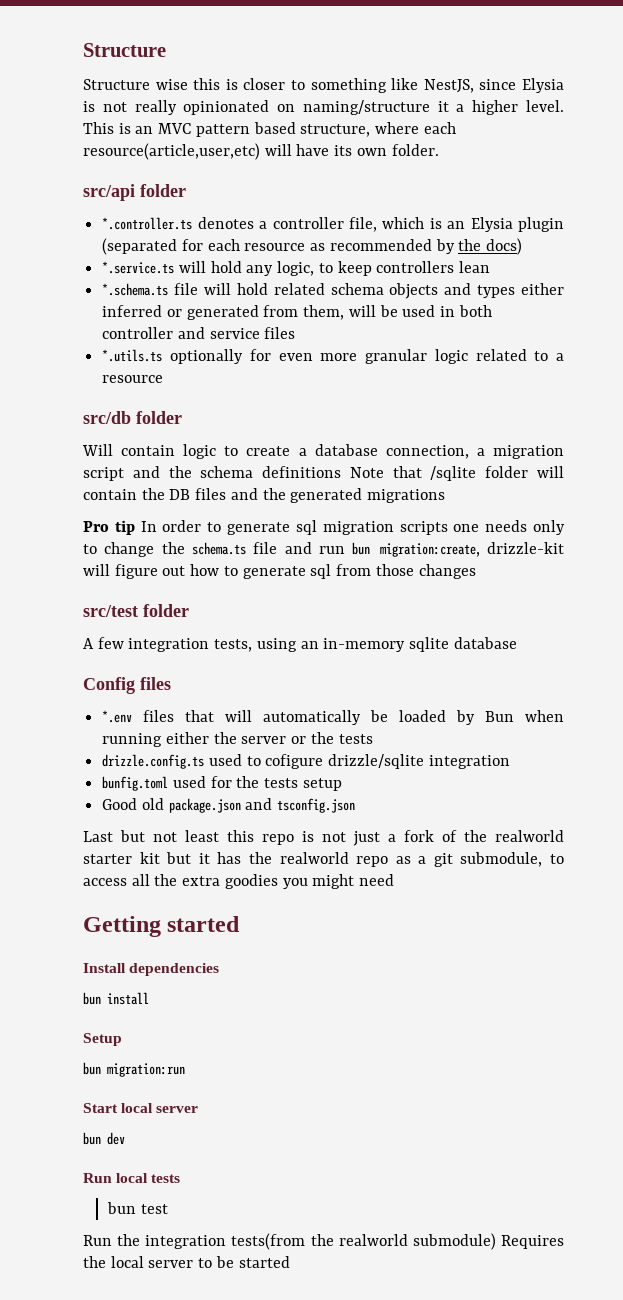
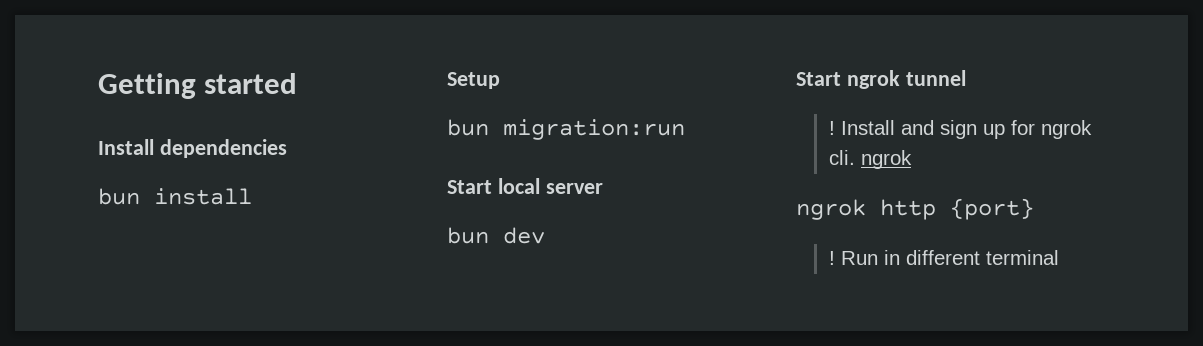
[83,43,166,57] [83,78,564,93] [83,100,564,115] [83,122,456,137] [83,143,439,160] [83,184,186,201] [102,217,565,232] [102,238,523,255] [102,261,491,276] [102,283,564,299] [102,305,492,320] [102,327,296,339] [102,349,564,364] [102,375,164,383] [83,411,182,424] [82,444,564,459] [83,466,564,481] [83,488,446,503] [83,520,565,535] [83,542,564,557] [83,564,476,579] [83,604,189,617] [83,637,517,652] [83,677,171,694] [102,710,564,725] [102,732,373,747] [102,754,510,769] [102,776,342,791] [102,798,356,813] [83,830,564,846] [83,852,564,867] [83,874,395,889] Structure // Structure wise this is closer to something like NestJS, since Elysia is not really opinionated on naming/structure it a higher level. This is an MVC pattern based structure, where each resource(article,user,etc) will have its own folder. // src/api folder // *.controller.ts denotes a controller file, which is an Elysia plugin (separated for each resource as recommended by the docs) // *.service.ts will hold any logic, to keep controllers lean // *.schema.ts file will hold related schema objects and types either inferred or generated from them, will be used in both controller and service files // *.utils.ts optionally for even more granular logic related to a resource // src/db folder // Will contain logic to create a database connection, a migration script and the schema definitions Note that /sqlite folder will contain the DB files and the generated migrations // Pro tip In order to generate sql migration scripts one needs only to change the schema.ts file and run bun migration:create, drizzle-kit will figure out how to generate sql from those changes // src/test folder // A few integration tests, using an in-memory sqlite database // Config files // *.env files that will automatically be loaded by Bun when running either the server or the tests // drizzle.config.ts used to cofigure drizzle/sqlite integration // bunfig.toml used for the tests setup // Good old package.json and tsconfig.json // Last but not least this repo is not just a fork of the realworld starter kit but it has the realworld repo as a git submodule, to access all the extra goodies you might need // -> (98, 86) none
[83,1173,181,1183] [106,1202,168,1214] [83,1233,564,1250] [83,1256,290,1268] Run local tests // bun test // Run the integration tests(from the realworld submodule) Requires the local server to be started -> [796,70,966,89] [828,120,1092,139] [828,150,912,169] [796,198,1034,220] [828,250,1059,265] Start ngrok tunnel // ! Install and sign up for ngrok cli. ngrok // ngrok http {port} // ! Run in different terminal

